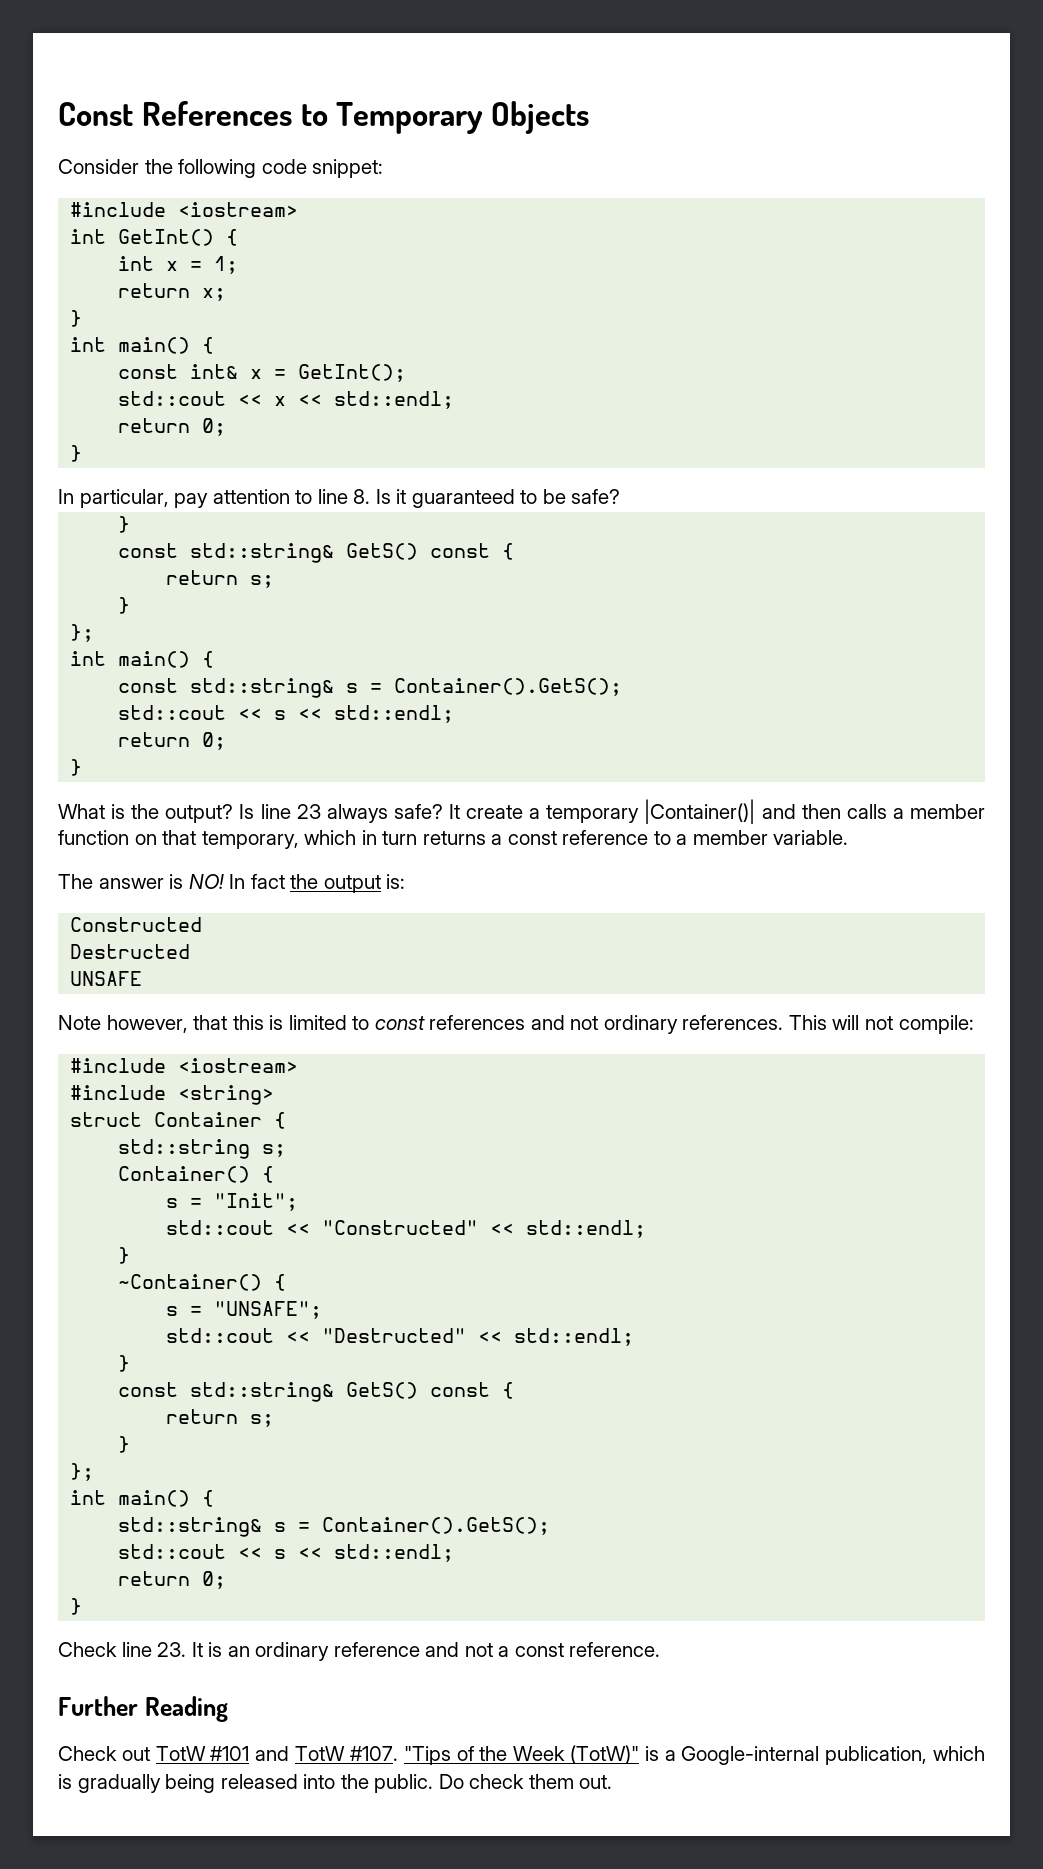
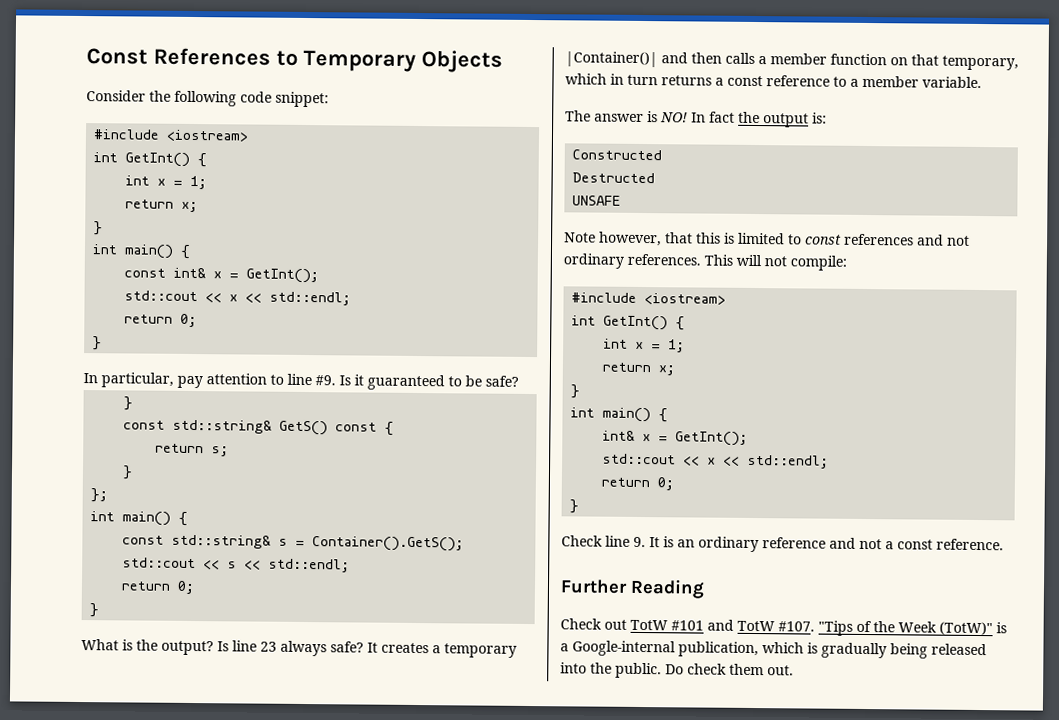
[353,489,371,504] 8. -> [315,375,336,386] #9.
[466,805,524,819] create -> [381,642,429,654] creates
[70,1085,275,1105] [70,1112,287,1129] [118,1139,287,1159] [118,1166,275,1183] [166,1193,299,1211] [166,1220,647,1238] [118,1247,131,1264] [118,1274,287,1291] [166,1301,323,1319] [166,1328,635,1346] [118,1355,131,1372] [118,1382,515,1402] [166,1409,275,1427] [118,1436,131,1453] [70,1463,95,1481] [70,1490,215,1507] [118,1517,551,1537] [118,1544,287,1559] #include <string> // struct Container { // std::string s; // Container() { // s = "Init"; // std::cout << "Constructed" << std::endl; // } // ~Container() { // s = "UNSAFE"; // std::cout << "Destructed" << std::endl; // } // const std::string& GetS() const { // return s; // } // }; // int main() { // std::string& s = Container().GetS(); // std::cout << s -> [571,315,686,331] [603,338,686,353] [602,362,676,376] [570,384,581,399] [570,407,669,423] [602,430,749,446] [602,453,717,466] int GetInt() { // int x = 1; // return x; // } // int main() { // int& x = GetInt(); // std::cout << x
[157,1642,187,1657] 23. -> [633,536,646,548] 9.

